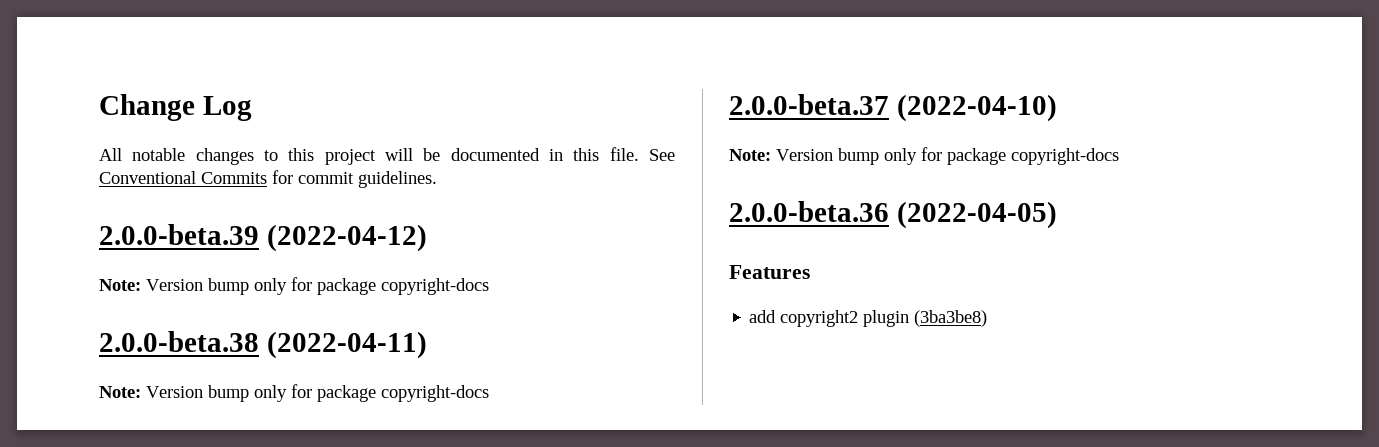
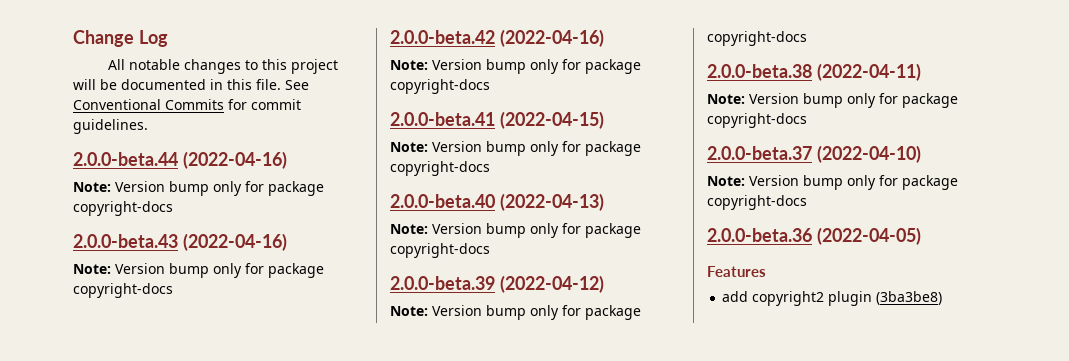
(437, 179) none -> [73,151,287,169] [73,181,324,196] [73,201,173,216] [73,233,287,251] [73,263,324,278] [73,283,173,298] [390,29,604,47] [390,59,641,74] [390,79,490,94] [390,111,604,129] [390,141,641,156] [390,161,490,176] [390,193,604,211] [390,223,641,238] [390,243,490,258] // 2.0.0-beta.44 (2022-04-16) // Note: Version bump only for package copyright-docs // 2.0.0-beta.43 (2022-04-16) // Note: Version bump only for package copyright-docs // 2.0.0-beta.42 (2022-04-16) // Note: Version bump only for package copyright-docs // 2.0.0-beta.41 (2022-04-15) // Note: Version bump only for package copyright-docs // 2.0.0-beta.40 (2022-04-13) // Note: Version bump only for package copyright-docs

